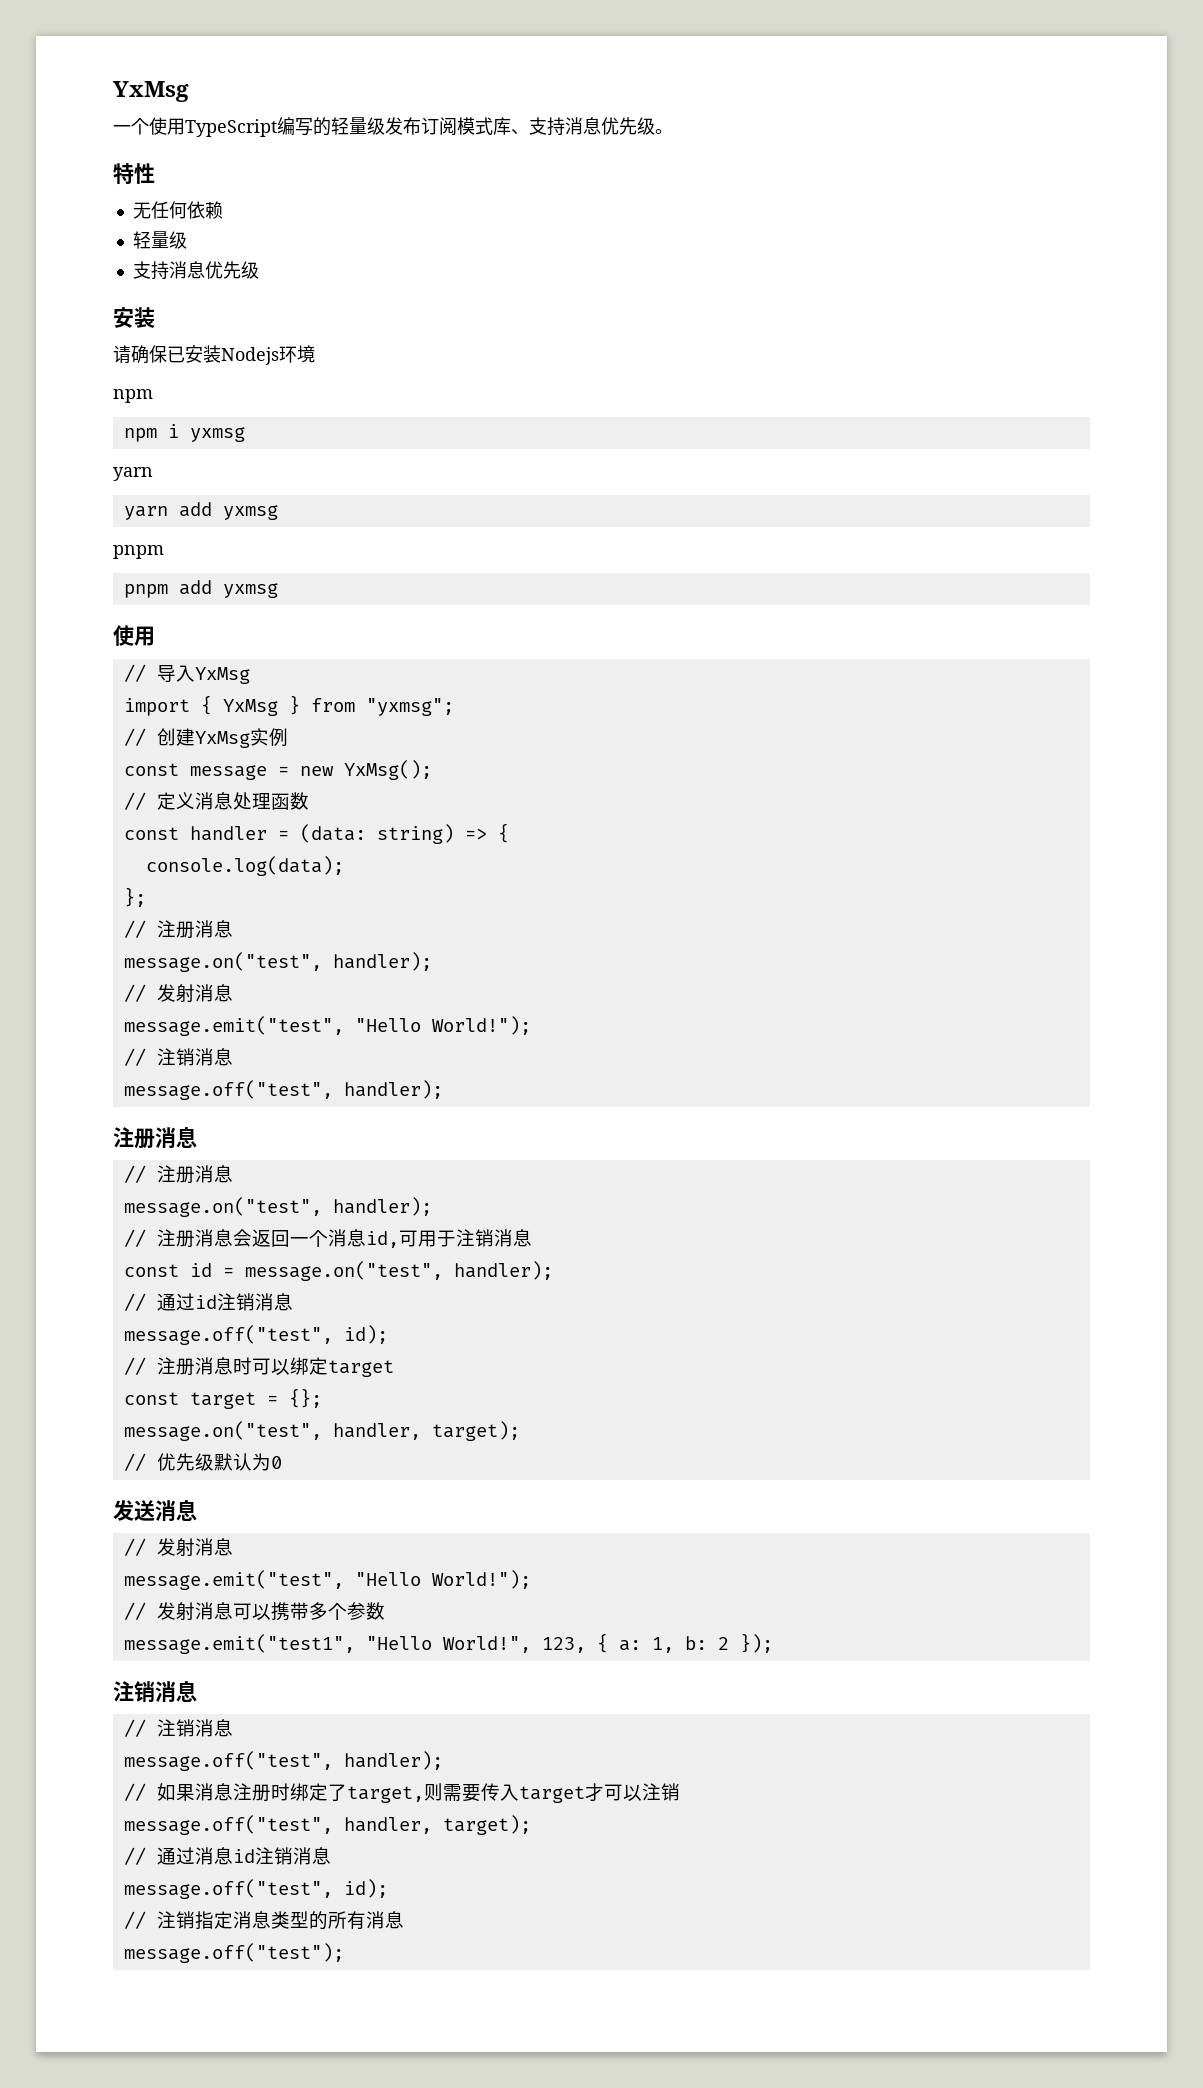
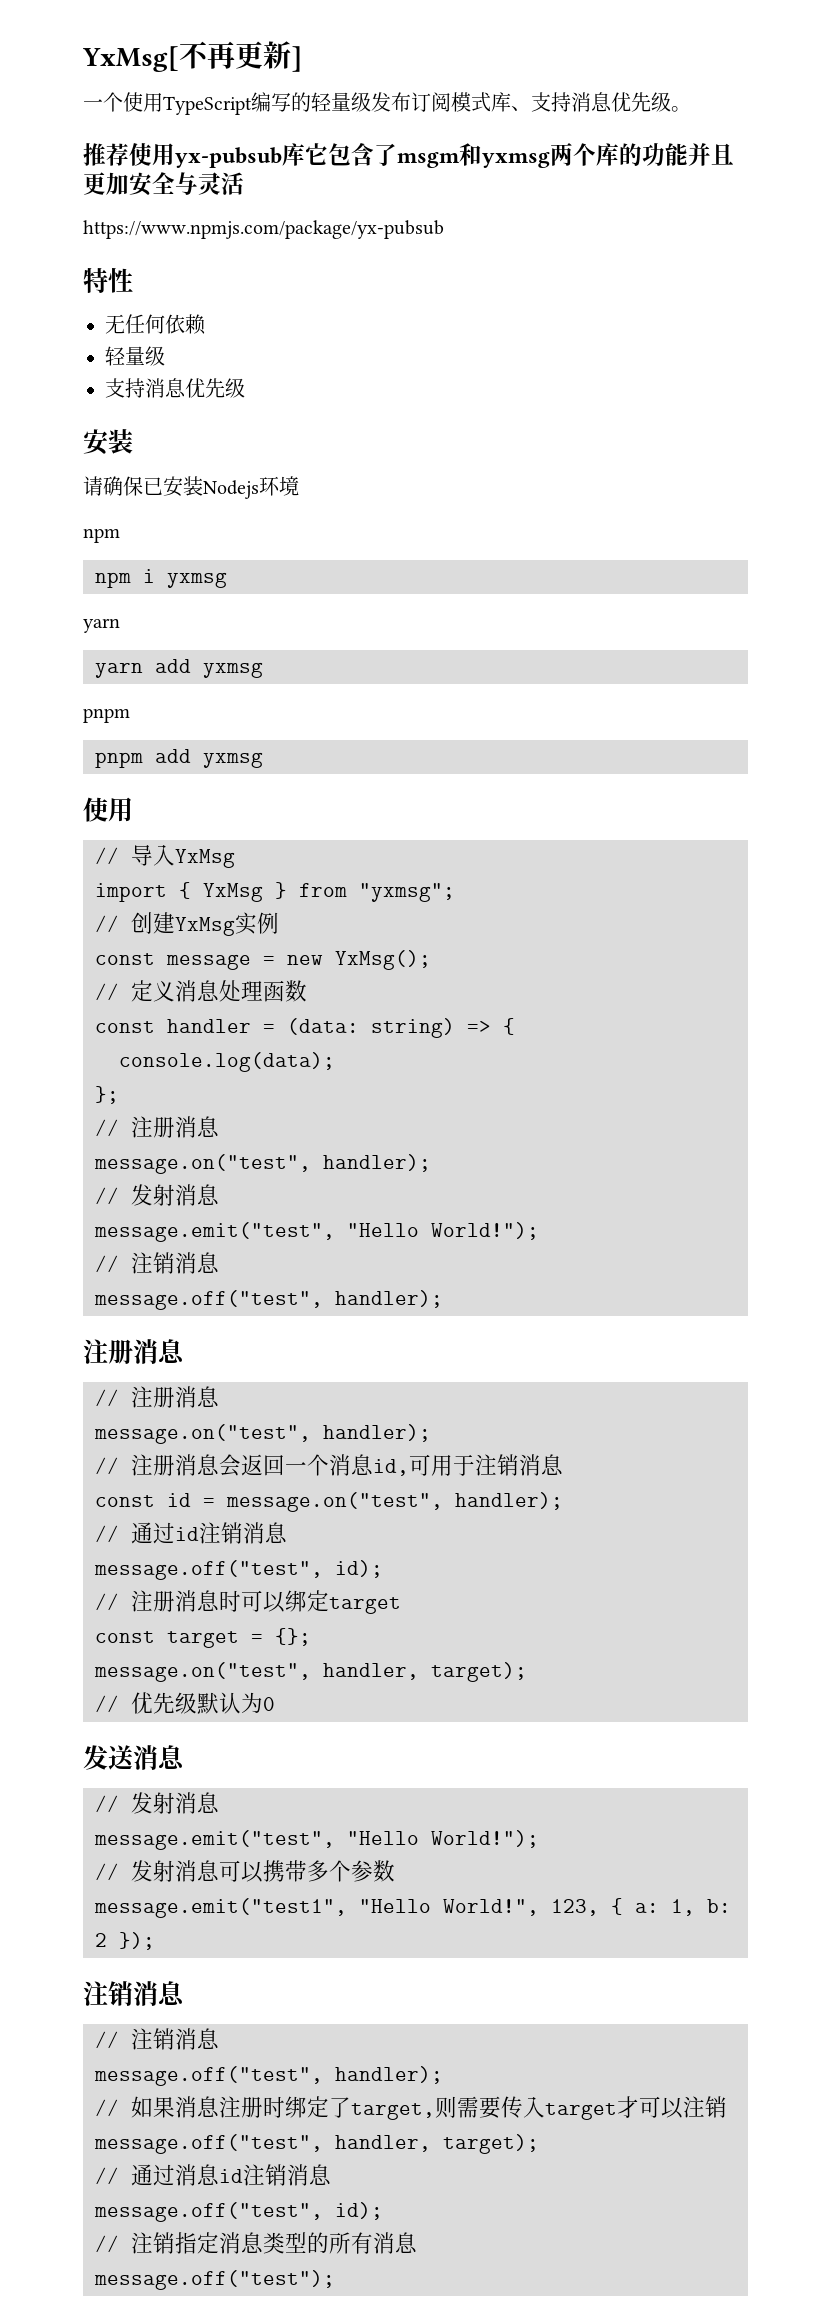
[113,81,189,102] YxMsg -> [82,41,302,72] YxMsg[不再更新]
(673, 131) none -> [83,143,734,168] [83,172,244,196] [83,220,444,239] // 推荐使用yx-pubsub库它包含了msgm和yxmsg两个库的功能并且更加安全与灵活 // https://www.npmjs.com/package/yx-pubsub

